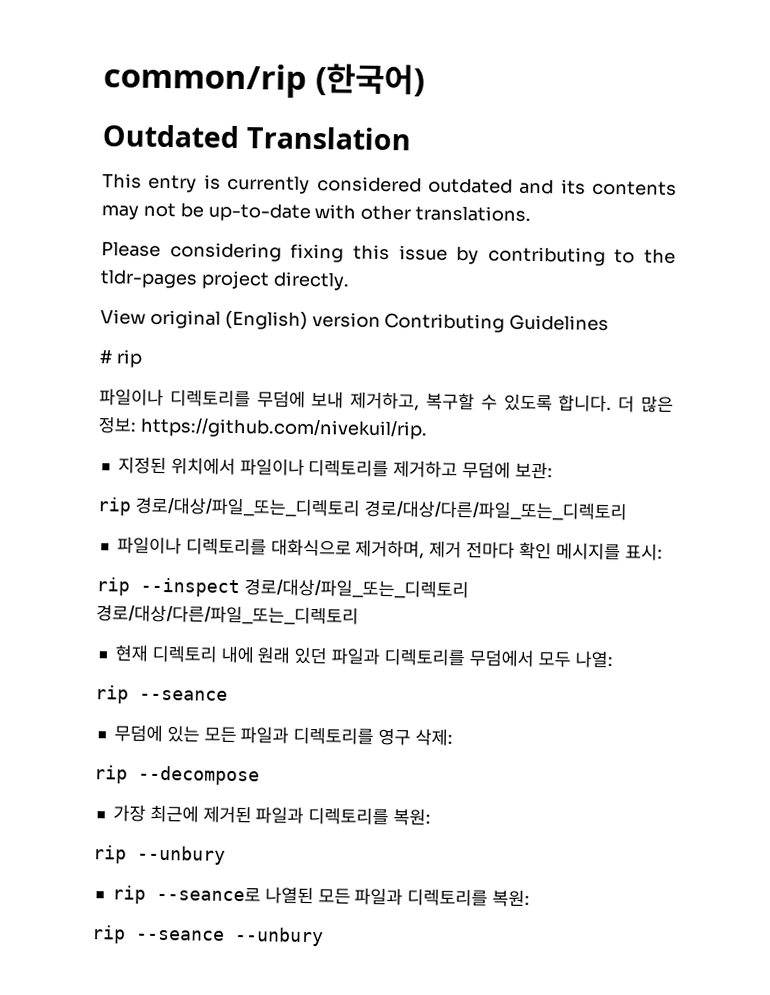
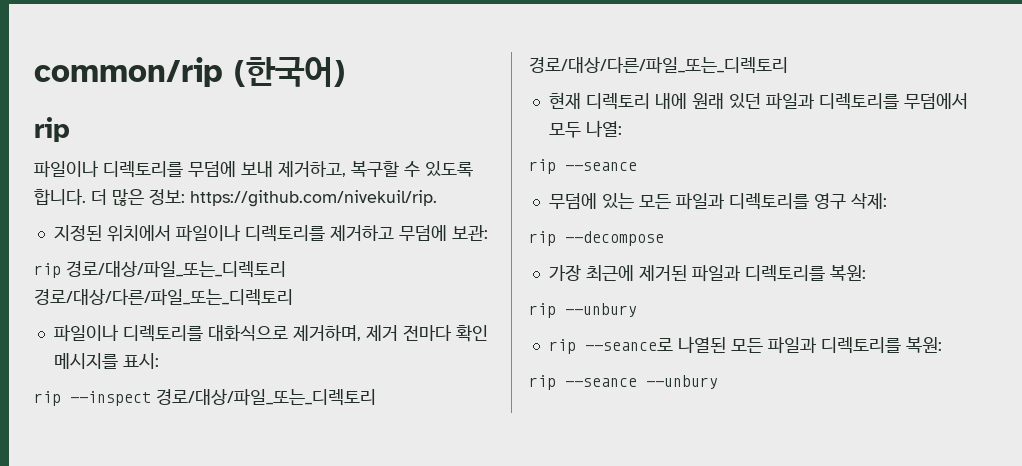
[102,124,411,151] [102,173,677,196] [101,202,532,222] [101,241,676,266] [100,269,350,291] [100,309,610,333] [99,349,112,364] Outdated Translation // This entry is currently considered outdated and its contents may not be up-to-date with other translations. // Please considering fixing this issue by contributing to the tldr-pages project directly. // View original (English) version Contributing Guidelines // # -> (345, 72) none

